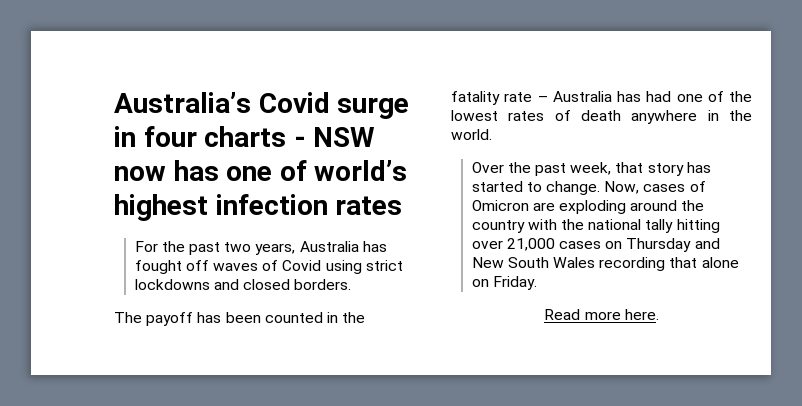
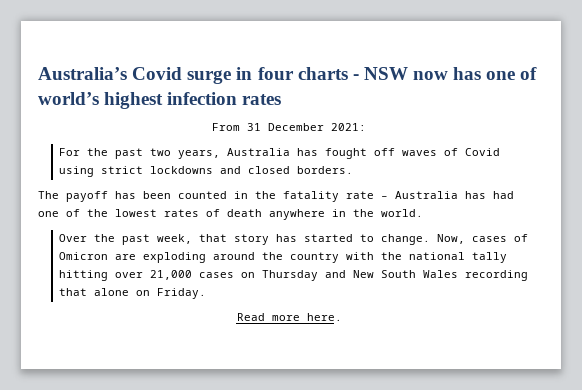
(403, 205) none -> [212,123,366,131] // From 31 December 2021:

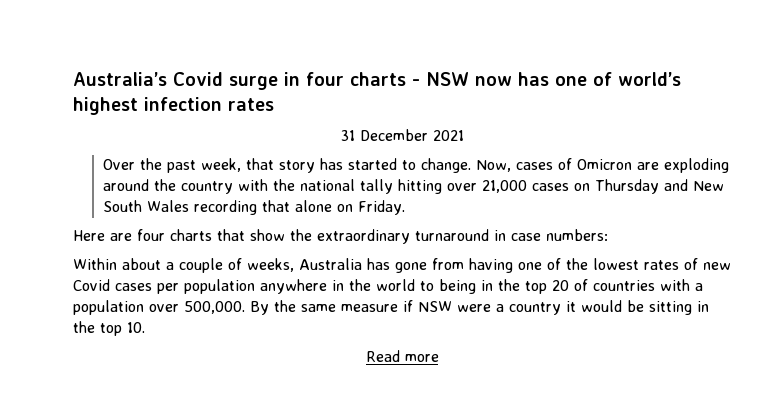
[212,123,240,131] From -> (274, 104) none
[331,123,366,131] [58,148,500,159] [58,166,353,177] [38,191,514,202] [38,209,423,220] 2021: // For the past two years, Australia has fought off waves of Covid using strict lockdowns and closed borders. // The payoff has been counted in the fatality rate – Australia has had one of the lowest rates of death anywhere in the world. -> [432,130,464,141] 2021
(206, 293) none -> [73,229,608,244] [73,258,731,273] [73,279,703,294] [73,300,709,315] [73,321,145,336] // Here are four charts that show the extraordinary turnaround in case numbers: // Within about a couple of weeks, Australia has gone from having one of the lowest rates of new Covid cases per population anywhere in the world to being in the top 20 of countries with a population over 500,000. By the same measure if NSW were a country it would be sitting in the top 10.
[306,313,342,321] here. -> (439, 358) none

